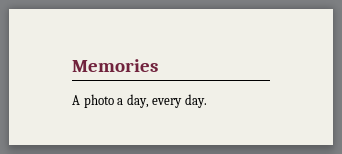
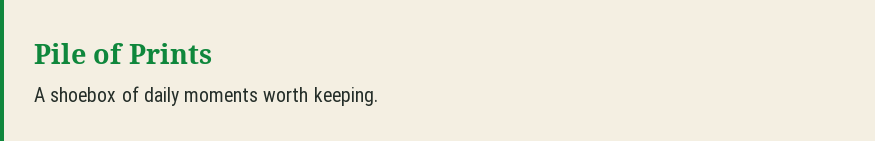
[72,59,158,72] [72,94,207,108] Memories // A photo a day, every day. -> [34,43,212,64] [34,86,378,106] Pile of Prints // A shoebox of daily moments worth keeping.

